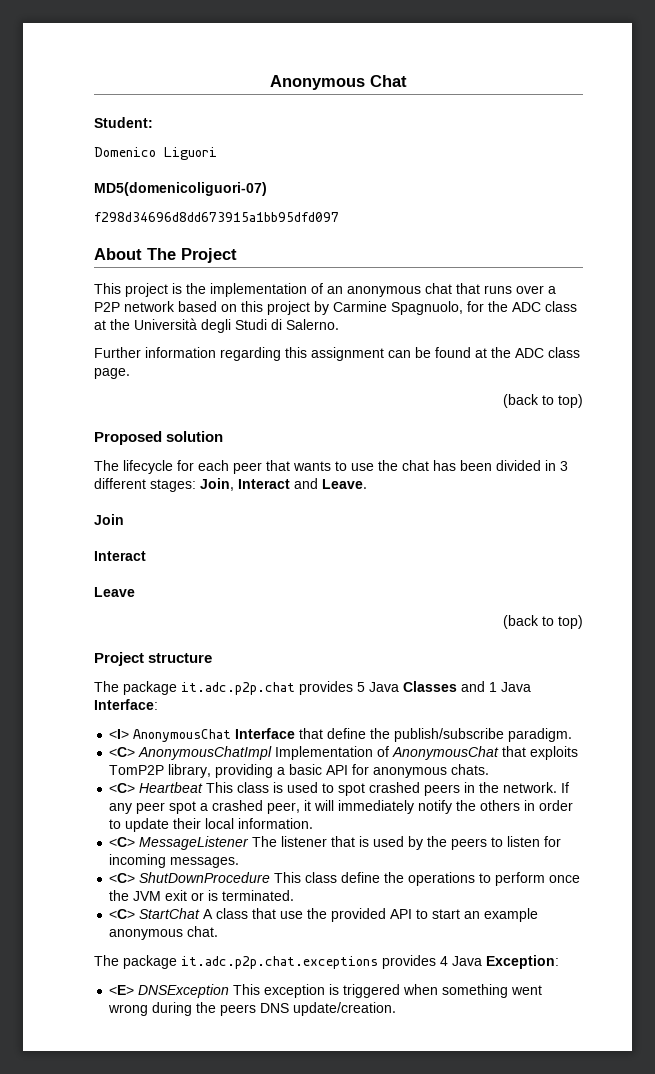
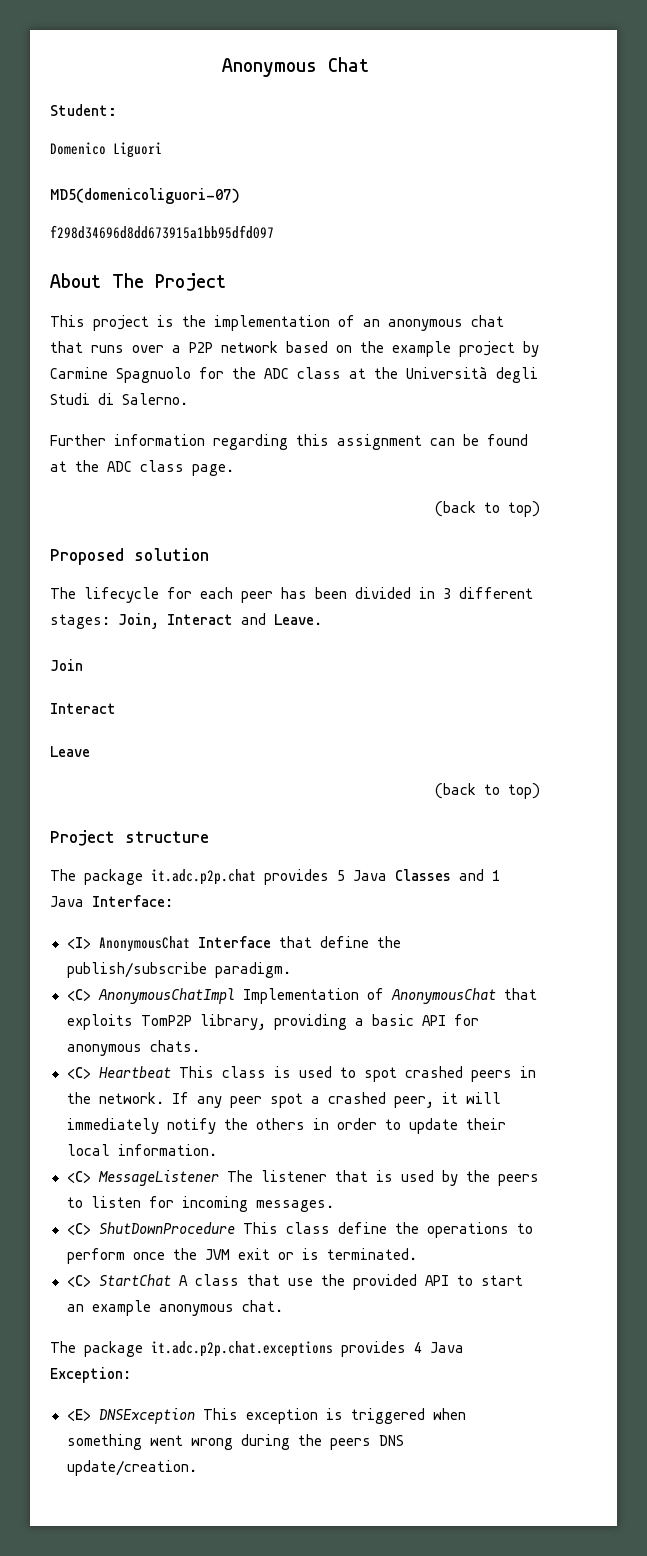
[241,301,263,312] this -> [360,341,451,357] the example
[391,301,463,315] Spagnuolo, -> [116,367,191,383] Spagnuolo
[266,460,429,471] that wants to use the chat -> (273, 597) none

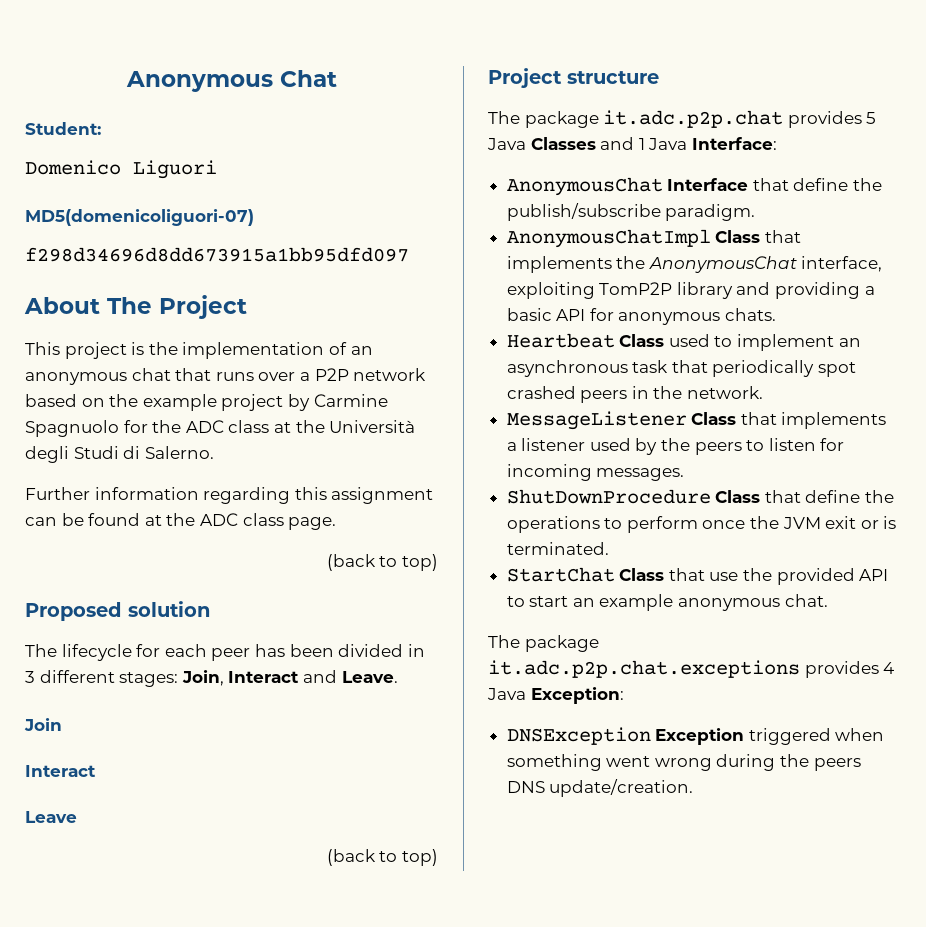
[66,937,91,949] <I> -> (777, 143) none
[66,988,537,1004] [66,1014,266,1030] <C> AnonymousChatImpl Implementation of AnonymousChat that exploits TomP2P library, -> [506,229,801,248] [506,256,883,273] [506,282,771,299] AnonymousChatImpl Class that implements the AnonymousChat interface, exploiting TomP2P library and
[66,1066,356,1079] <C> Heartbeat This class is used to -> [506,333,861,351] [506,360,815,377] Heartbeat Class used to implement an asynchronous task that periodically
[171,1092,501,1108] [66,1118,506,1134] [66,1144,217,1156] [66,1170,393,1186] If any peer spot a crashed peer, it will immediately notify the others in order to update their local information. // <C> MessageListener The listener that is -> [506,411,887,430] [506,438,586,451] // MessageListener Class that implements a listener
[66,1222,330,1235] <C> ShutDownProcedure This class -> [506,489,801,504] ShutDownProcedure Class that
[66,1274,239,1287] <C> StartChat A class -> [506,567,665,582] StartChat Class
[66,1408,343,1424] <E> DNSException This exception is -> [506,727,745,745] DNSException Exception

